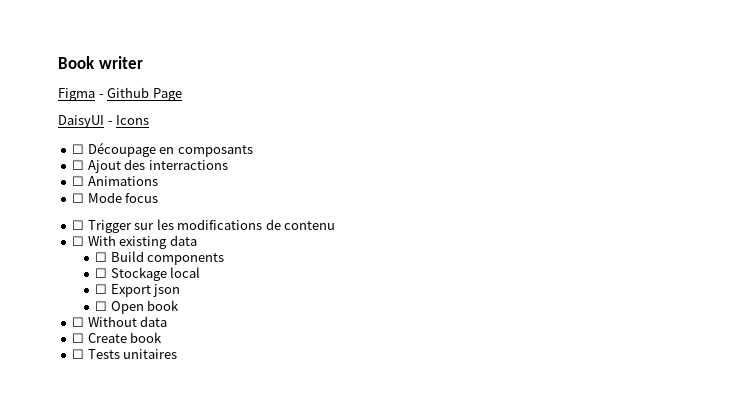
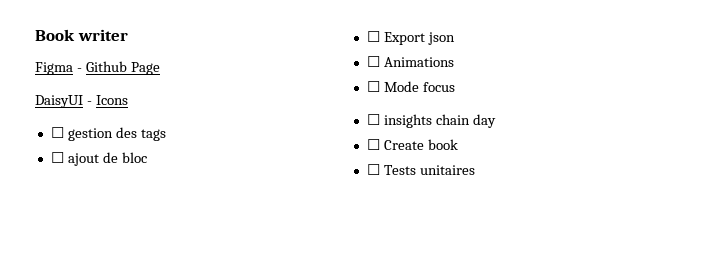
[87,142,253,157] [72,159,228,173] Découpage en composants // ☐ Ajout des interractions -> [67,127,166,141] [50,152,147,166] [366,31,455,45] gestion des tags // ☐ ajout de bloc // ☐ Export json
[87,219,336,233] [72,235,197,249] [95,251,225,265] [95,267,201,281] [95,284,181,297] [95,300,180,314] [72,316,168,327] Trigger sur les modifications de contenu // ☐ With existing data // ☐ Build components // ☐ Stockage local // ☐ Export json // ☐ Open book // ☐ Without data -> [383,114,496,128] insights chain day

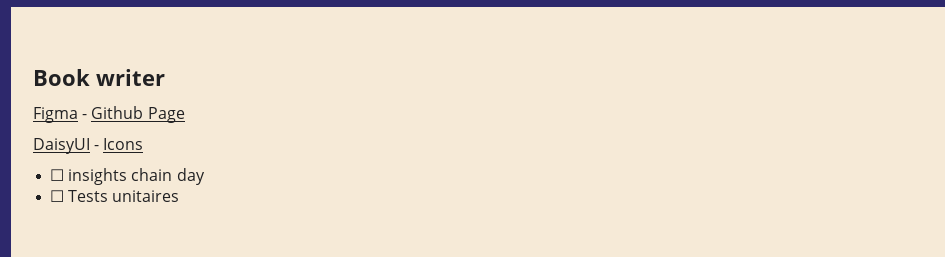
[50,127,166,141] [50,152,147,166] [366,31,455,45] [366,56,454,67] [366,81,455,92] // ☐ gestion des tags // ☐ ajout de bloc // ☐ Export json // ☐ Animations // ☐ Mode focus -> (144, 144) none
[366,139,458,150] // ☐ Create book -> (205, 176) none

